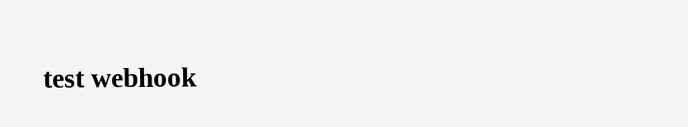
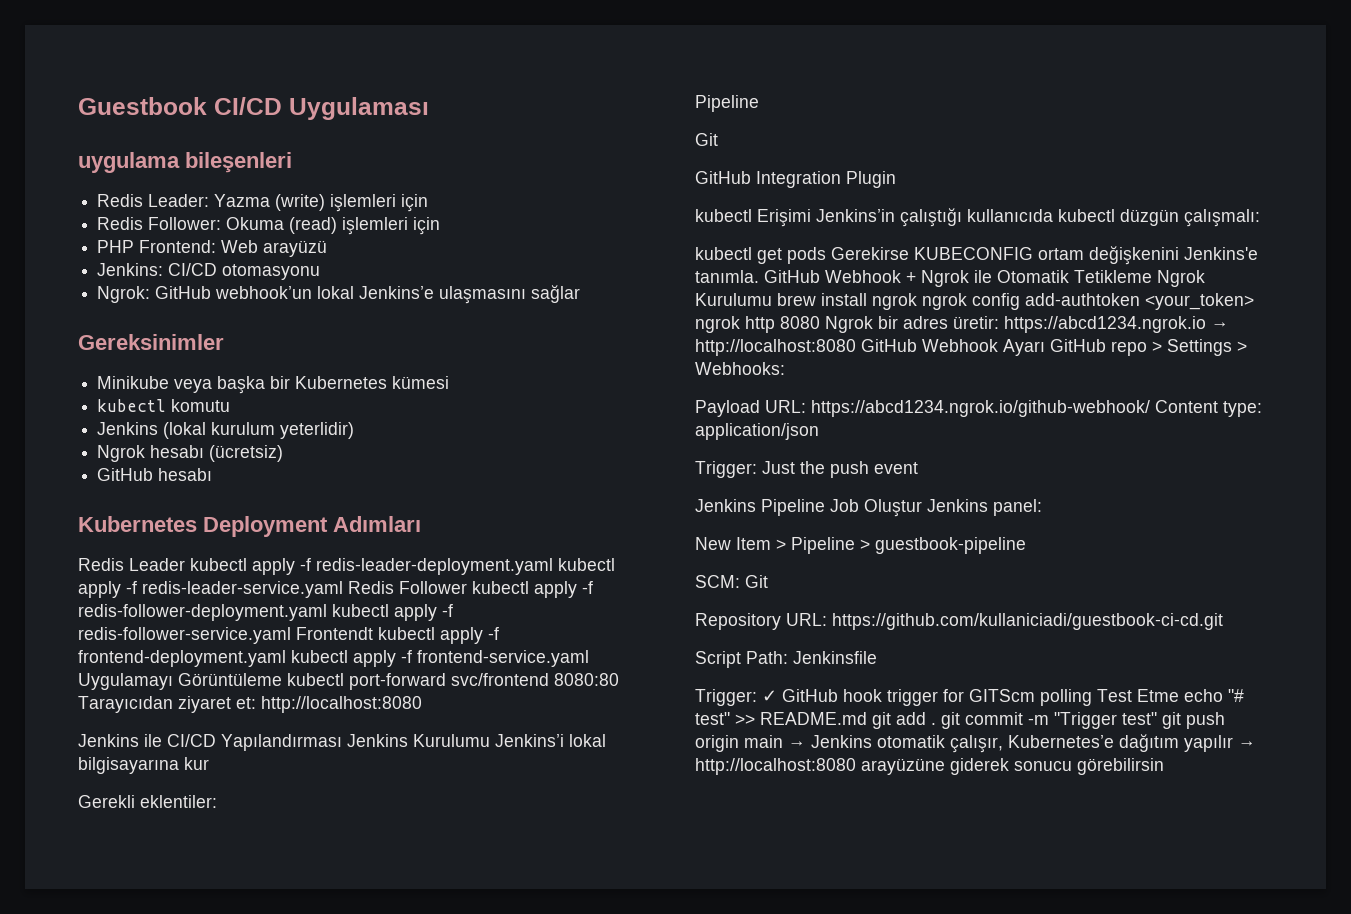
[43,67,199,88] test webhook -> [78,97,429,120] [78,152,292,173] [97,194,429,212] [97,217,441,235] [97,240,328,257] [97,263,321,280] [97,285,581,304] [78,334,224,350] [97,376,450,394] [97,399,231,412] [97,422,355,439] [97,445,284,462] [97,468,213,481] [78,516,421,537] [78,558,615,575] [78,581,593,598] [78,604,453,621] [78,627,499,644] [78,650,589,667] [78,673,619,690] [78,696,422,713] [78,734,606,751] [78,757,209,774] [78,795,217,808] [695,95,759,112] [695,133,718,146] [695,171,896,188] [695,208,1260,227] [695,246,1258,265] [695,270,1205,287] [695,293,1254,310] [695,316,1229,333] [695,339,1247,356] [695,362,785,375] [695,400,1262,417] [695,423,819,440] [695,461,918,478] [695,499,1042,517] [695,537,1026,554] [695,575,768,588] [695,613,1223,630] [695,651,877,668] [695,689,1244,706] [695,712,1225,729] [695,734,1256,753] [695,758,1164,775] Guestbook CI/CD Uygulaması // uygulama bileşenleri // Redis Leader: Yazma (write) işlemleri için // Redis Follower: Okuma (read) işlemleri için // PHP Frontend: Web arayüzü // Jenkins: CI/CD otomasyonu // Ngrok: GitHub webhook’un lokal Jenkins’e ulaşmasını sağlar // Gereksinimler // Minikube veya başka bir Kubernetes kümesi // kubectl komutu // Jenkins (lokal kurulum yeterlidir) // Ngrok hesabı (ücretsiz) // GitHub hesabı // Kubernetes Deployment Adımları // Redis Leader kubectl apply -f redis-leader-deployment.yaml kubectl apply -f redis-leader-service.yaml Redis Follower kubectl apply -f redis-follower-deployment.yaml kubectl apply -f redis-follower-service.yaml Frontendt kubectl apply -f frontend-deployment.yaml kubectl apply -f frontend-service.yaml Uygulamayı Görüntüleme kubectl port-forward svc/frontend 8080:80 Tarayıcıdan ziyaret et: http://localhost:8080 // Jenkins ile CI/CD Yapılandırması Jenkins Kurulumu Jenkins’i lokal bilgisayarına kur // Gerekli eklentiler: // Pipeline // Git // GitHub Integration Plugin // kubectl Erişimi Jenkins’in çalıştığı kullanıcıda kubectl düzgün çalışmalı: // kubectl get pods Gerekirse KUBECONFIG ortam değişkenini Jenkins'e tanımla. GitHub Webhook + Ngrok ile Otomatik Tetikleme Ngrok Kurulumu brew install ngrok ngrok config add-authtoken <your_token> ngrok http 8080 Ngrok bir adres üretir: https://abcd1234.ngrok.io → http://localhost:8080 GitHub Webhook Ayarı GitHub repo > Settings > Webhooks: // Payload URL: https://abcd1234.ngrok.io/github-webhook/ Content type: application/json // Trigger: Just the push event // Jenkins Pipeline Job Oluştur Jenkins panel: // New Item > Pipeline > guestbook-pipeline // SCM: Git // Repository URL: https://github.com/kullaniciadi/guestbook-ci-cd.git // Script Path: Jenkinsfile // Trigger: ✓ GitHub hook trigger for GITScm polling Test Etme echo "# test" >> README.md git add . git commit -m "Trigger test" git push origin main → Jenkins otomatik çalışır, Kubernetes’e dağıtım yapılır → http://localhost:8080 arayüzüne giderek sonucu görebilirsin

